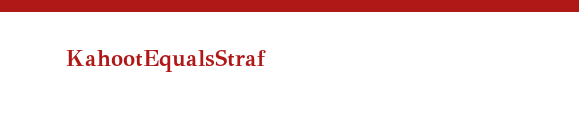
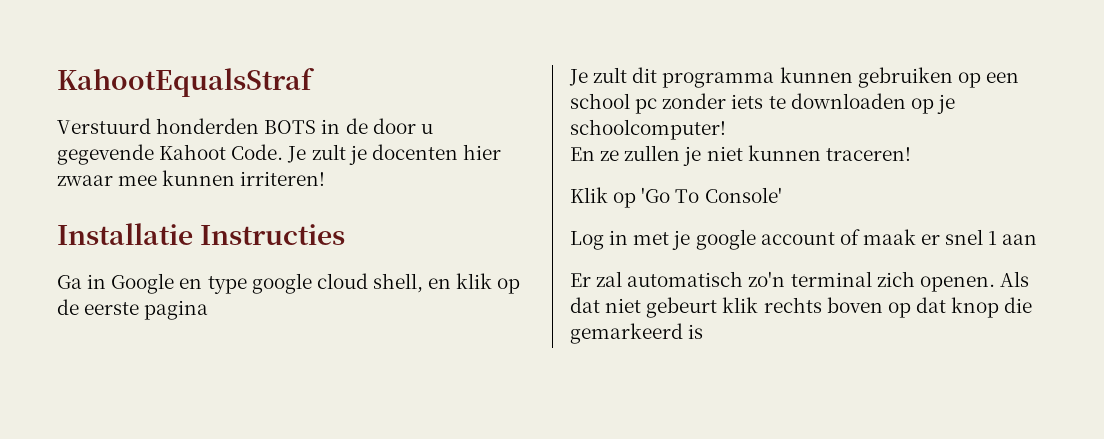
(266, 60) none -> [57,118,433,134] [57,144,501,165] [57,170,326,186] [57,223,346,245] [57,273,521,294] [57,299,209,320] [569,67,1019,88] [570,93,955,114] [570,119,726,140] [570,145,911,166] [570,187,782,208] [570,229,1038,250] [570,271,1029,292] [570,297,1033,318] [570,323,704,344] // Verstuurd honderden BOTS in de door u gegevende Kahoot Code. Je zult je docenten hier zwaar mee kunnen irriteren! // Installatie Instructies // Ga in Google en type google cloud shell, en klik op de eerste pagina // Je zult dit programma kunnen gebruiken op een school pc zonder iets te downloaden op je schoolcomputer! // En ze zullen je niet kunnen traceren! // Klik op 'Go To Console' // Log in met je google account of maak er snel 1 aan // Er zal automatisch zo'n terminal zich openen. Als dat niet gebeurt klik rechts boven op dat knop die gemarkeerd is

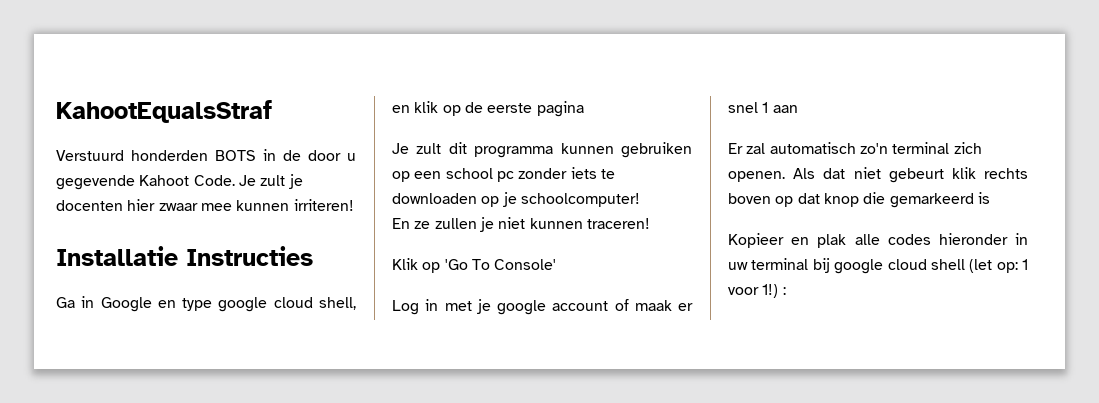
(704, 331) none -> [728,233,1028,248] [728,258,1028,274] [728,284,786,298] // Kopieer en plak alle codes hieronder in uw terminal bij google cloud shell (let op: 1 voor 1!) :

